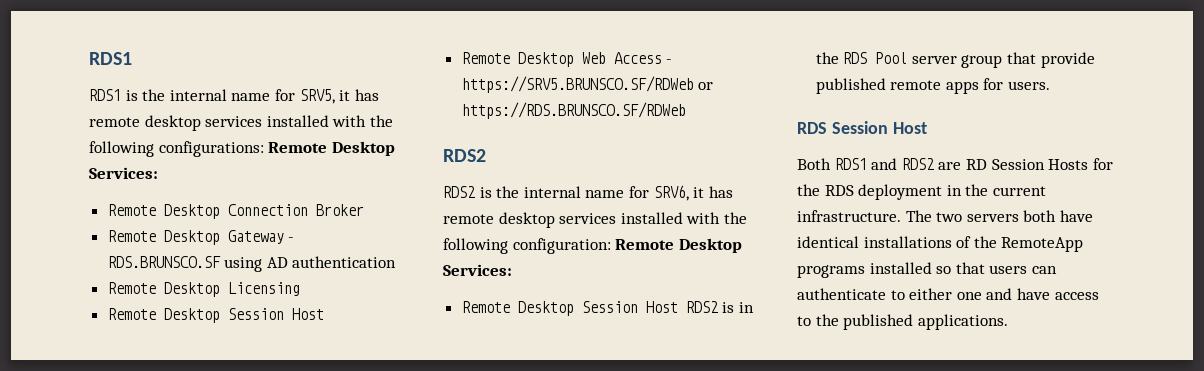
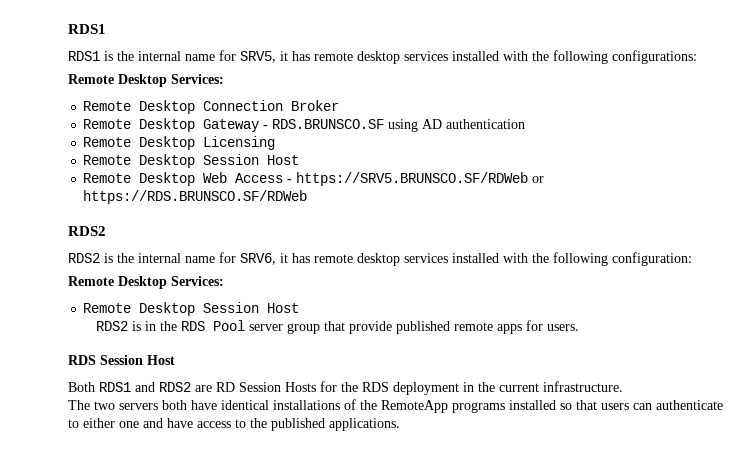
(264, 149) none -> (697, 57) //
(611, 246) none -> (692, 259) //
(678, 307) none -> (300, 308) //
(901, 216) none -> (623, 386) //

